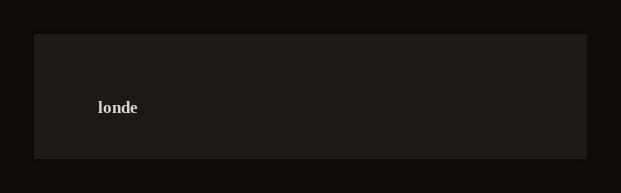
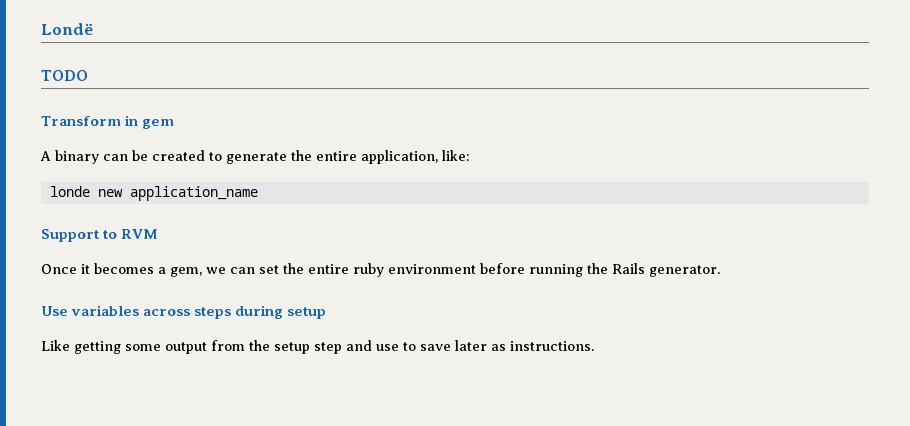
[98,101,138,113] londe -> [41,23,93,35] [41,70,88,81] [41,115,175,129] [40,150,470,164] [49,186,258,201] [41,229,159,242] [41,263,720,277] [41,305,327,319] [41,340,594,354] Londë // TODO // Transform in gem // A binary can be created to generate the entire application, like: // londe new application_name // Support to RVM // Once it becomes a gem, we can set the entire ruby environment before running the Rails generator. // Use variables across steps during setup // Like getting some output from the setup step and use to save later as instructions.

